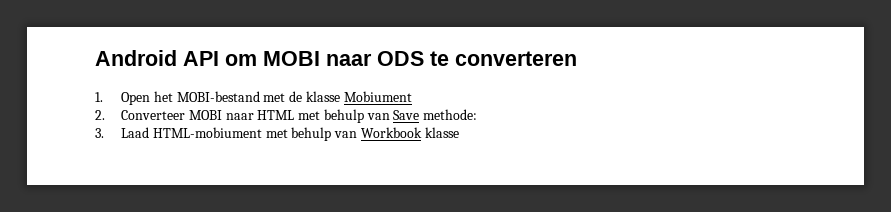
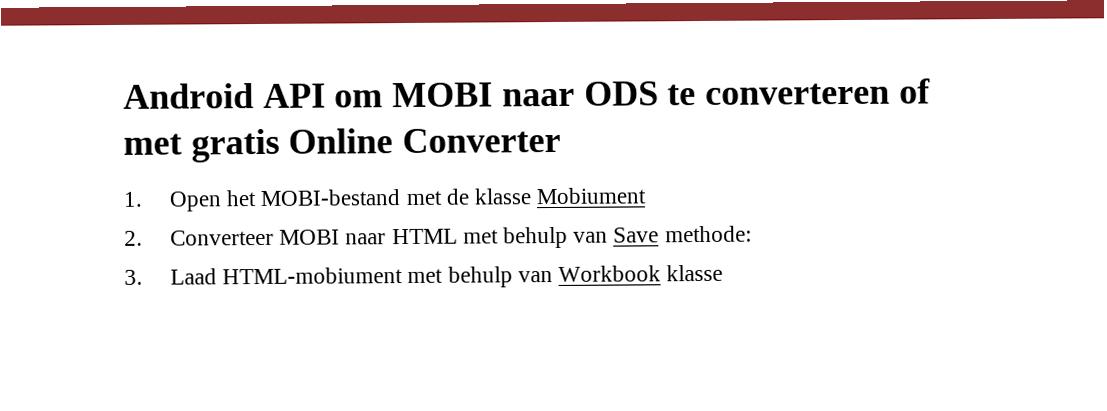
(577, 58) none -> [898,78,931,104] [123,127,562,163] of met gratis Online Converter

